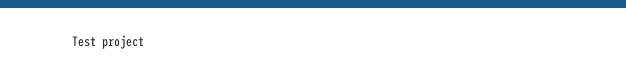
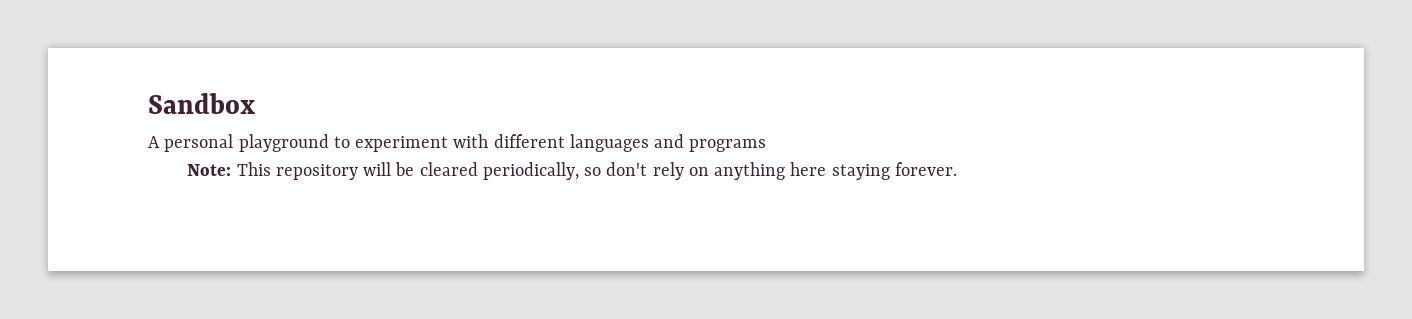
[72,35,144,49] Test project -> [148,93,255,114] [148,134,767,152] [187,162,957,180] Sandbox // A personal playground to experiment with different languages and programs // Note: This repository will be cleared periodically, so don't rely on anything here staying forever.

